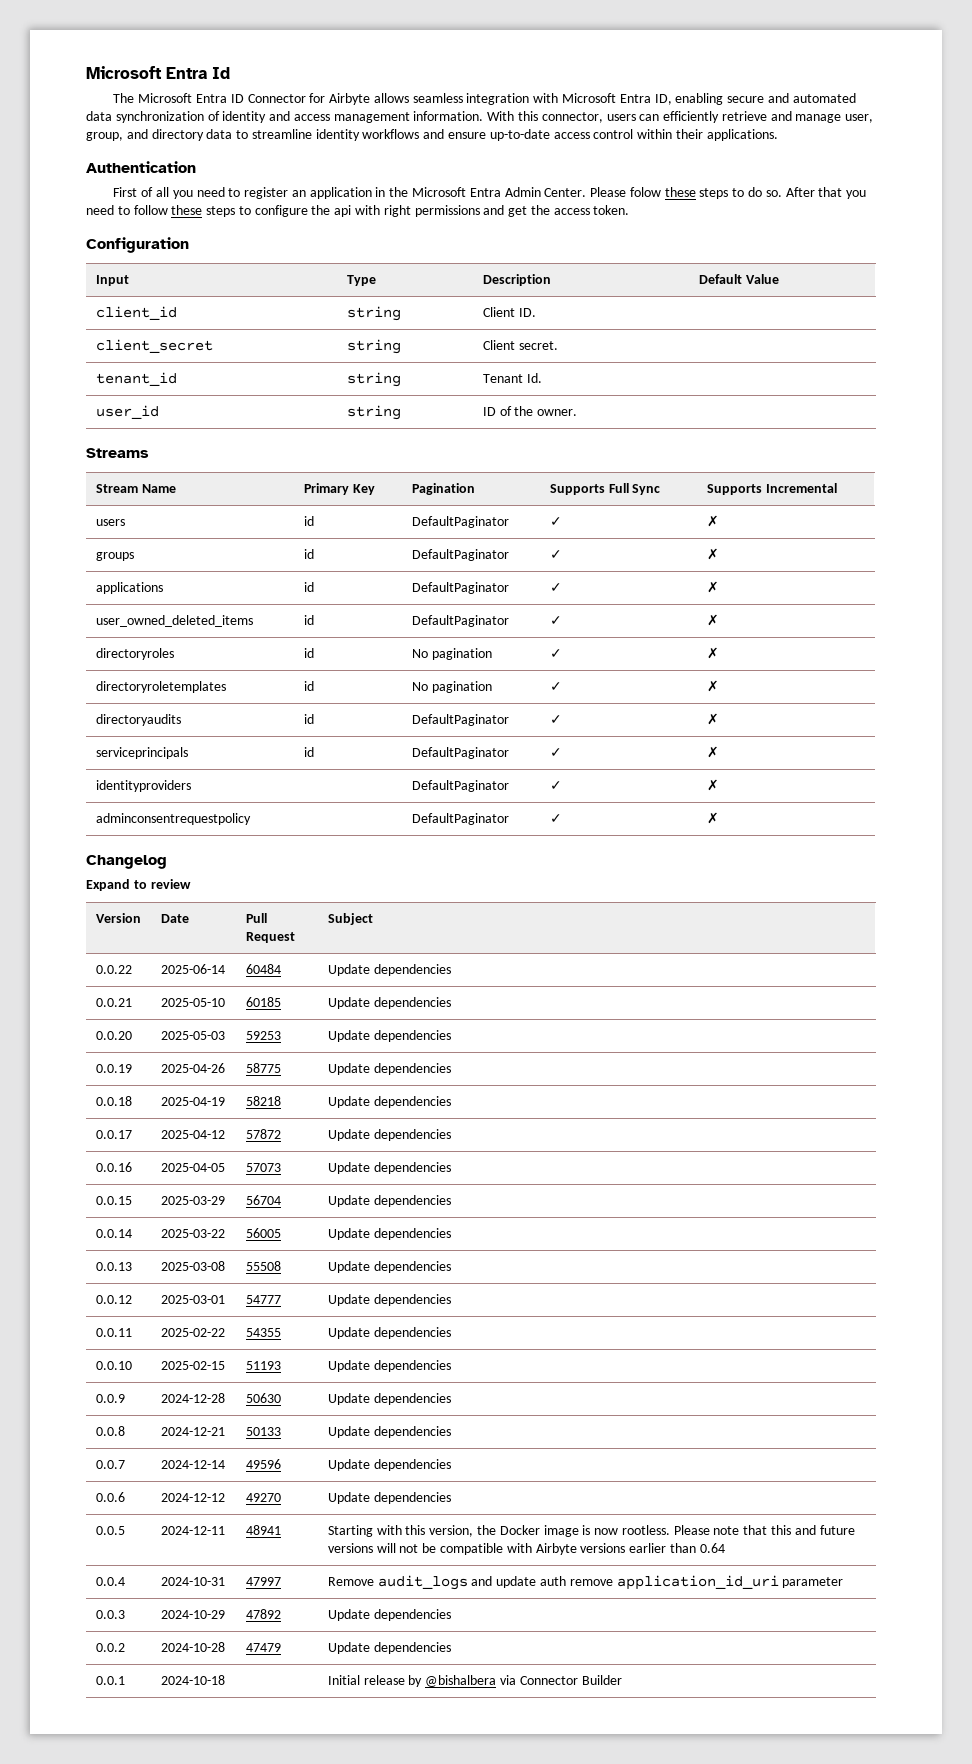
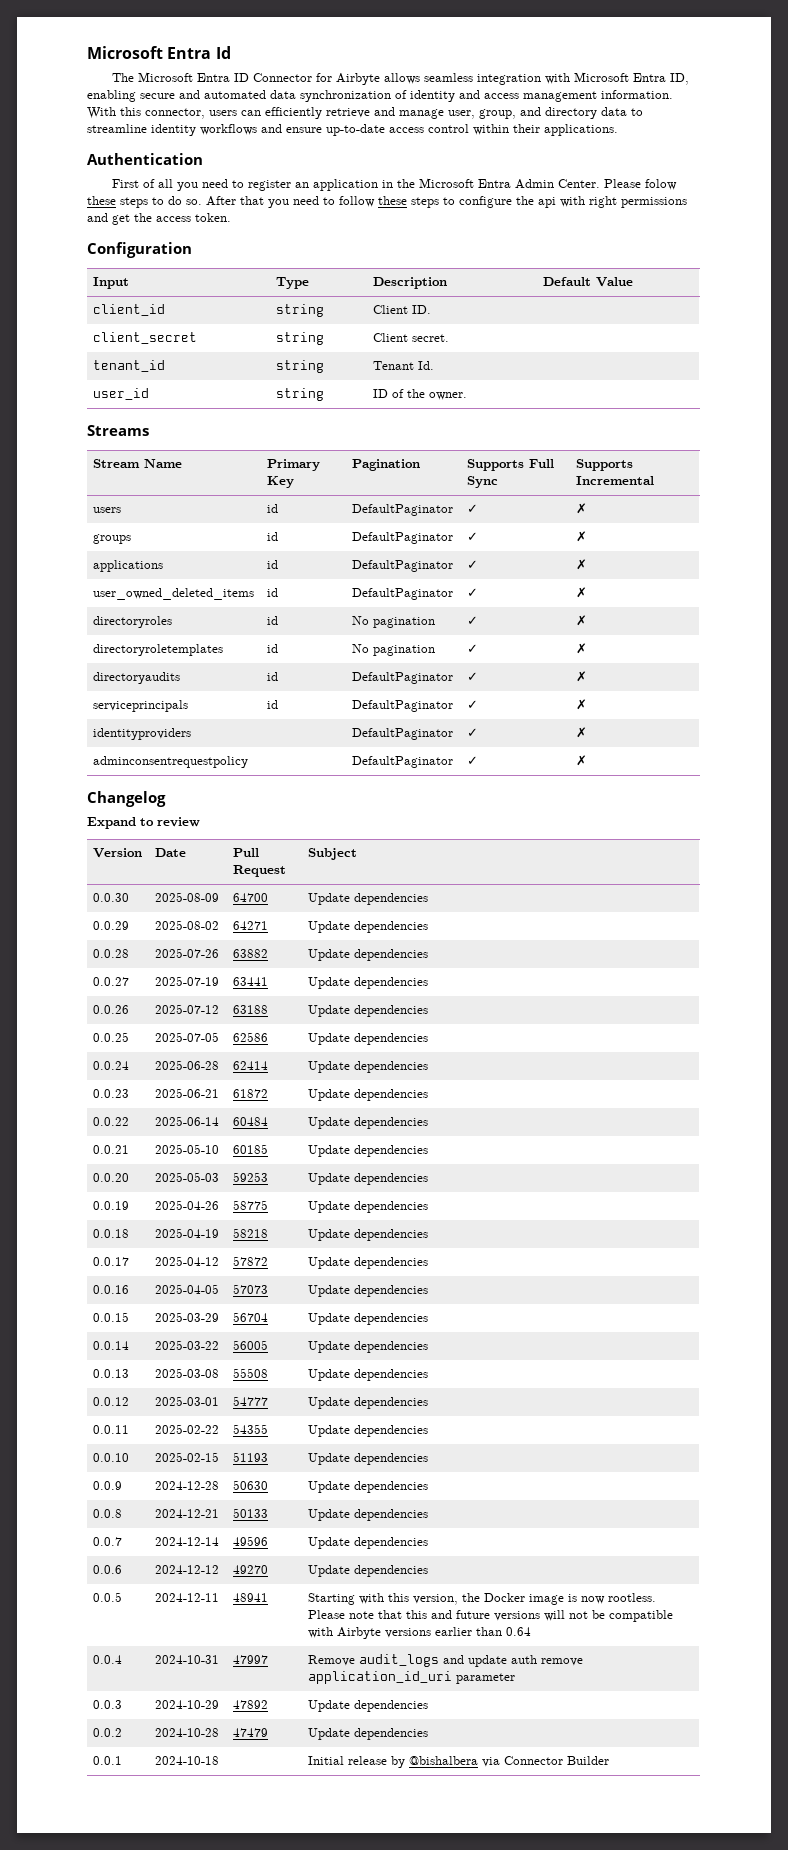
(373, 919) none -> [93,893,130,902] [155,892,220,902] [233,893,269,902] [308,893,429,905] [93,921,130,930] [155,920,220,930] [233,921,269,930] [308,921,429,933] [93,949,130,958] [155,948,220,958] [233,949,269,958] [308,949,429,961] [93,977,130,986] [155,976,220,986] [233,977,269,986] [308,977,429,989] [93,1005,130,1014] [155,1004,220,1014] [233,1005,269,1014] [308,1005,429,1017] [93,1032,130,1042] [155,1032,220,1042] [233,1032,269,1042] [308,1033,429,1045] [93,1061,130,1070] [155,1060,220,1070] [233,1061,269,1070] [308,1061,429,1073] [93,1089,130,1098] [155,1088,220,1098] [233,1089,269,1098] [308,1089,429,1101] // 0.0.30 | 2025-08-09 | 64700 | Update dependencies // 0.0.29 | 2025-08-02 | 64271 | Update dependencies // 0.0.28 | 2025-07-26 | 63882 | Update dependencies // 0.0.27 | 2025-07-19 | 63441 | Update dependencies // 0.0.26 | 2025-07-12 | 63188 | Update dependencies // 0.0.25 | 2025-07-05 | 62586 | Update dependencies // 0.0.24 | 2025-06-28 | 62414 | Update dependencies // 0.0.23 | 2025-06-21 | 61872 | Update dependencies

